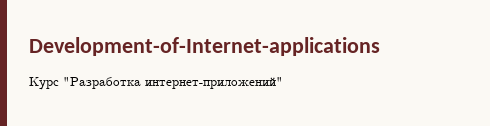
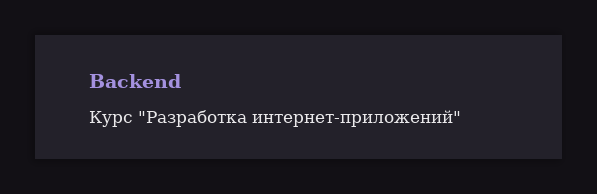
[29,37,380,56] Development-of-Internet-applications -> [89,74,181,88] Backend

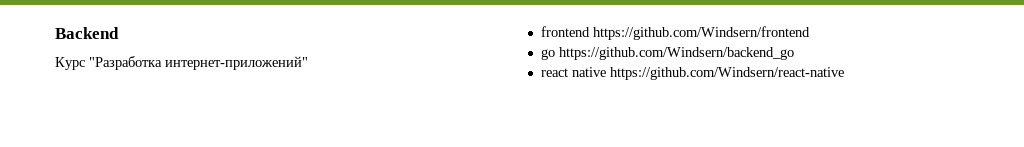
(461, 118) none -> [540,26,810,40] [540,47,794,60] [540,67,844,80] // frontend https://github.com/Windsern/frontend // go https://github.com/Windsern/backend_go // react native https://github.com/Windsern/react-native

